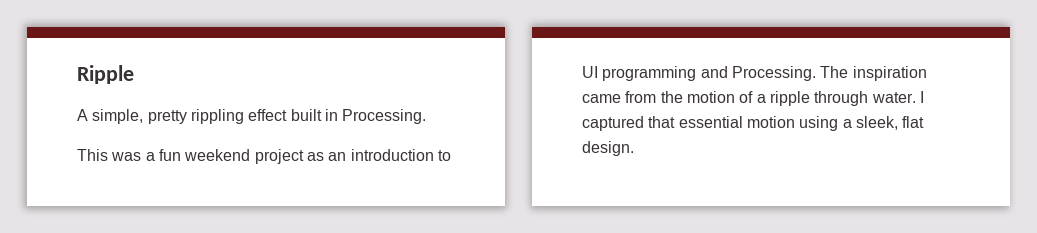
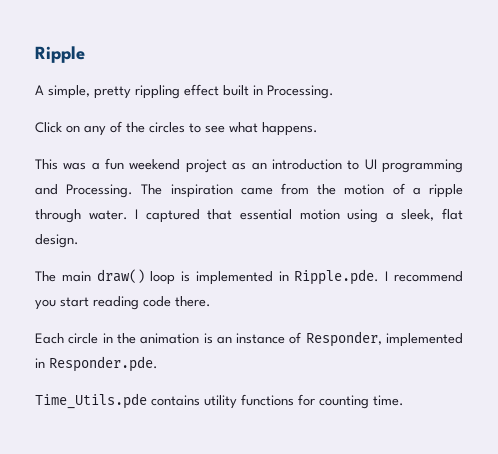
(427, 116) none -> [35,121,318,136] // Click on any of the circles to see what happens.
(634, 148) none -> [35,269,463,285] [35,296,211,310] [35,331,464,347] [35,356,158,372] [35,393,404,409] // The main draw() loop is implemented in Ripple.pde. I recommend you start reading code there. // Each circle in the animation is an instance of Responder, implemented in Responder.pde. // Time_Utils.pde contains utility functions for counting time.

